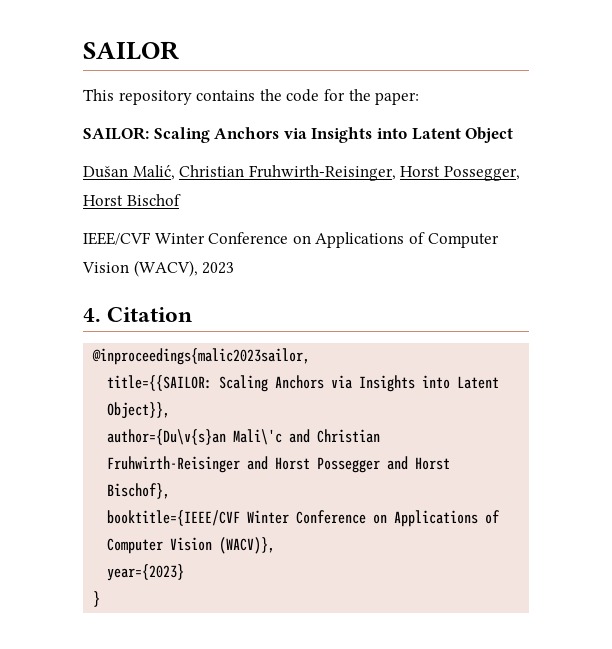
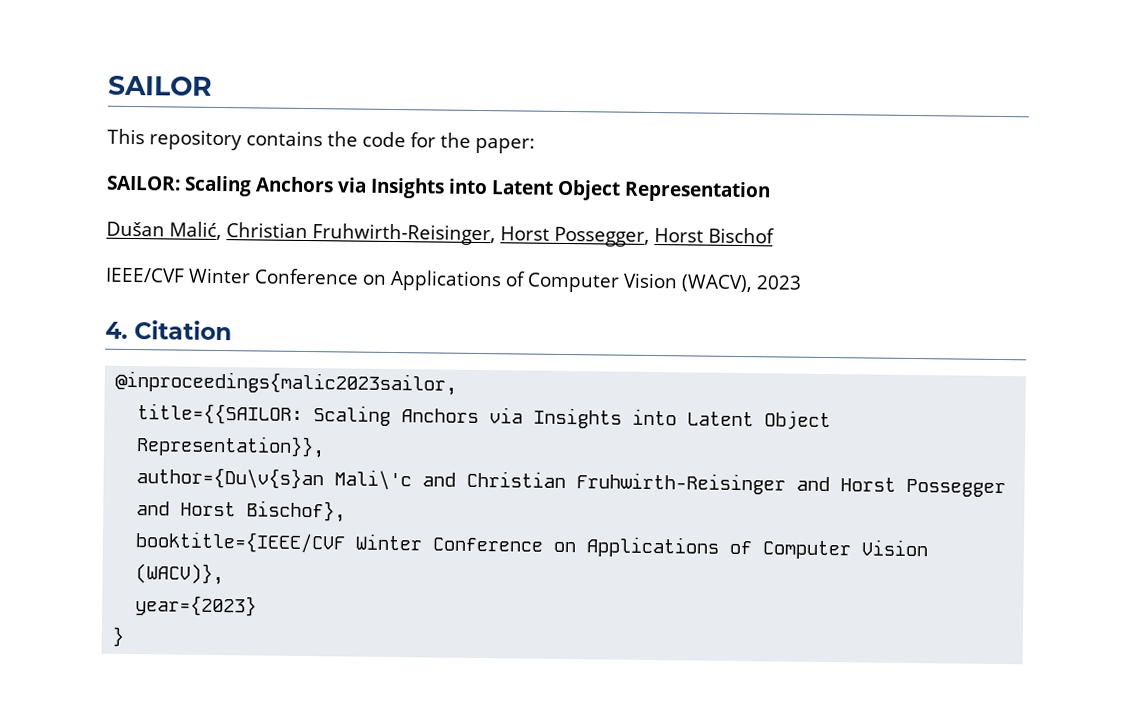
(514, 135) none -> [624,180,771,203] Representation
[107,402,171,419] Object}}, -> [764,410,832,431] [136,435,326,459] Object Representation}},

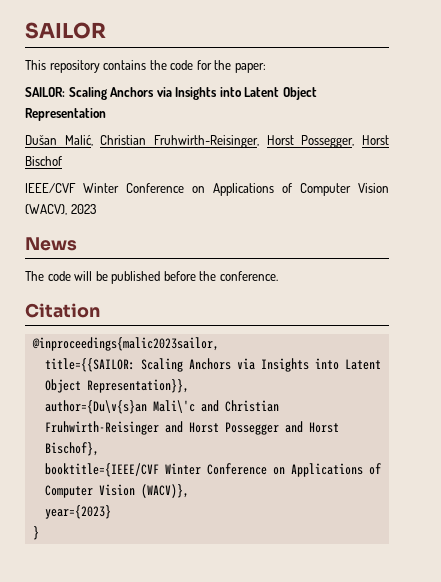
[105,321,128,339] 4. -> [25,237,77,251] [25,271,278,284] News // The code will be published before the conference. //

